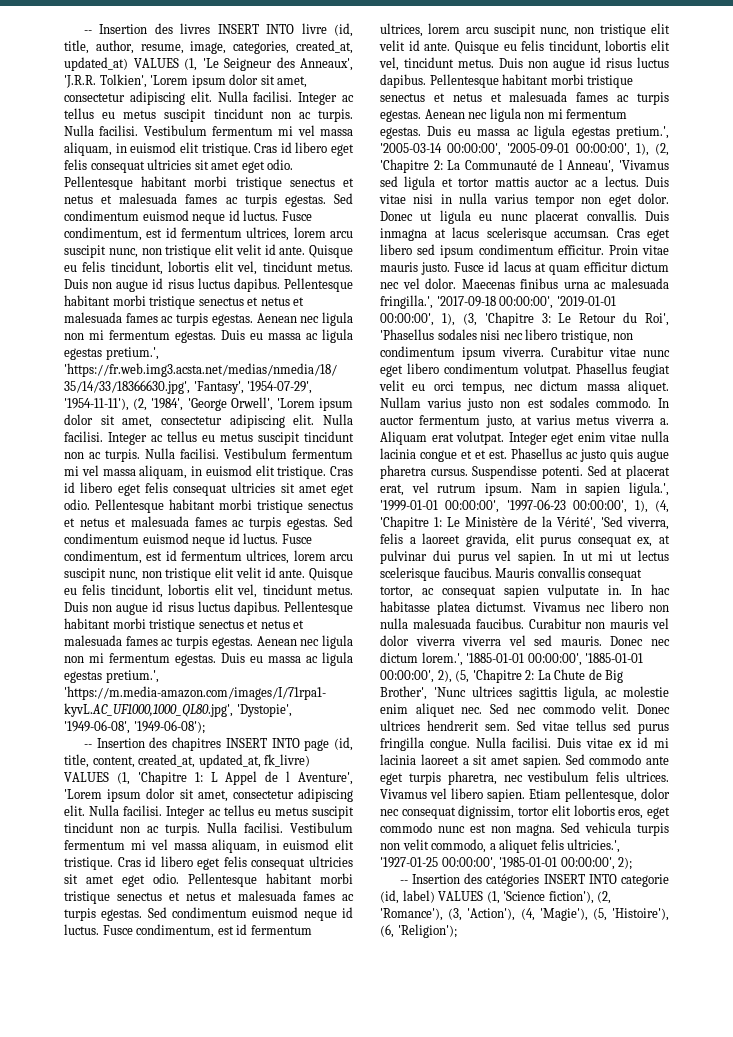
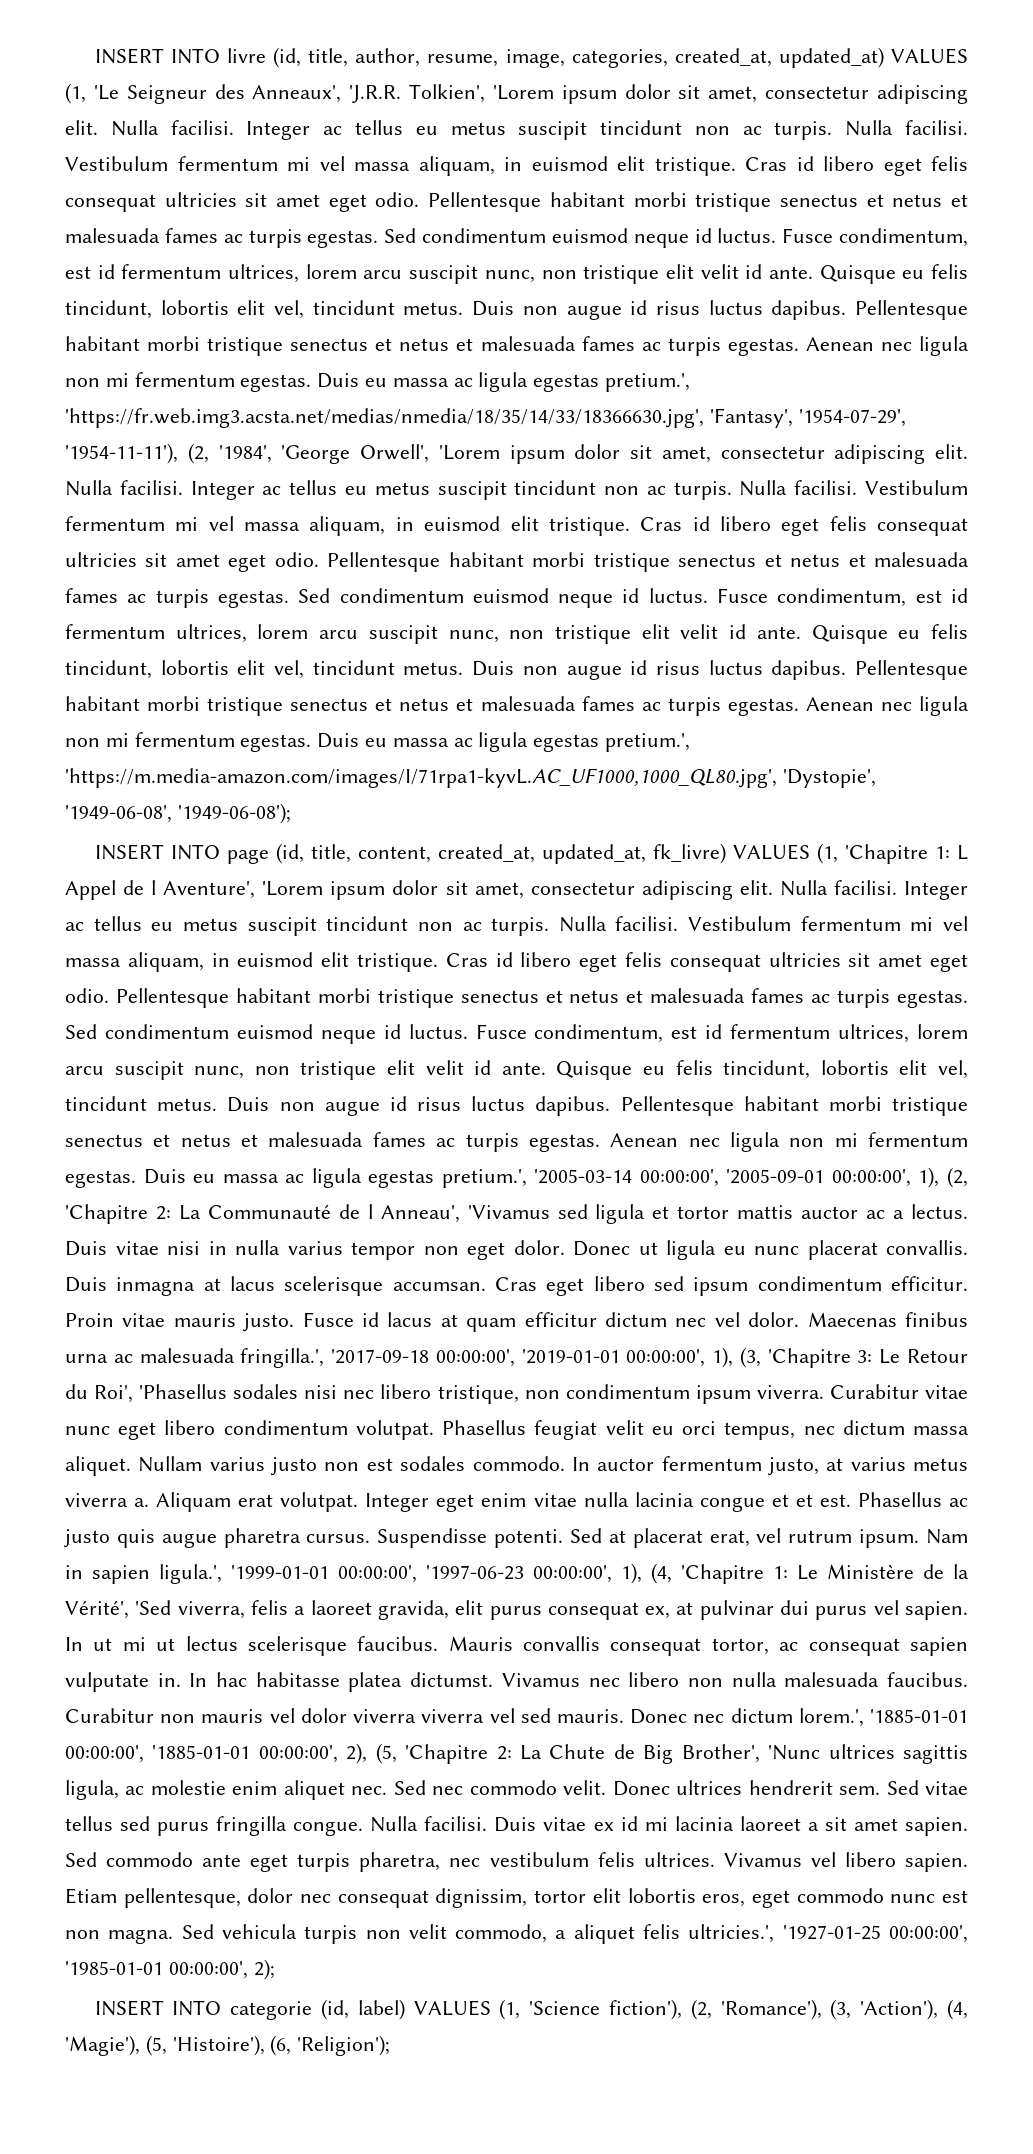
[83,23,211,34] -- Insertion des livres -> (94, 56) none
[83,737,222,751] -- Insertion des chapitres -> (291, 813) none
[399,873,540,887] -- Insertion des catégories -> (275, 1969) none

